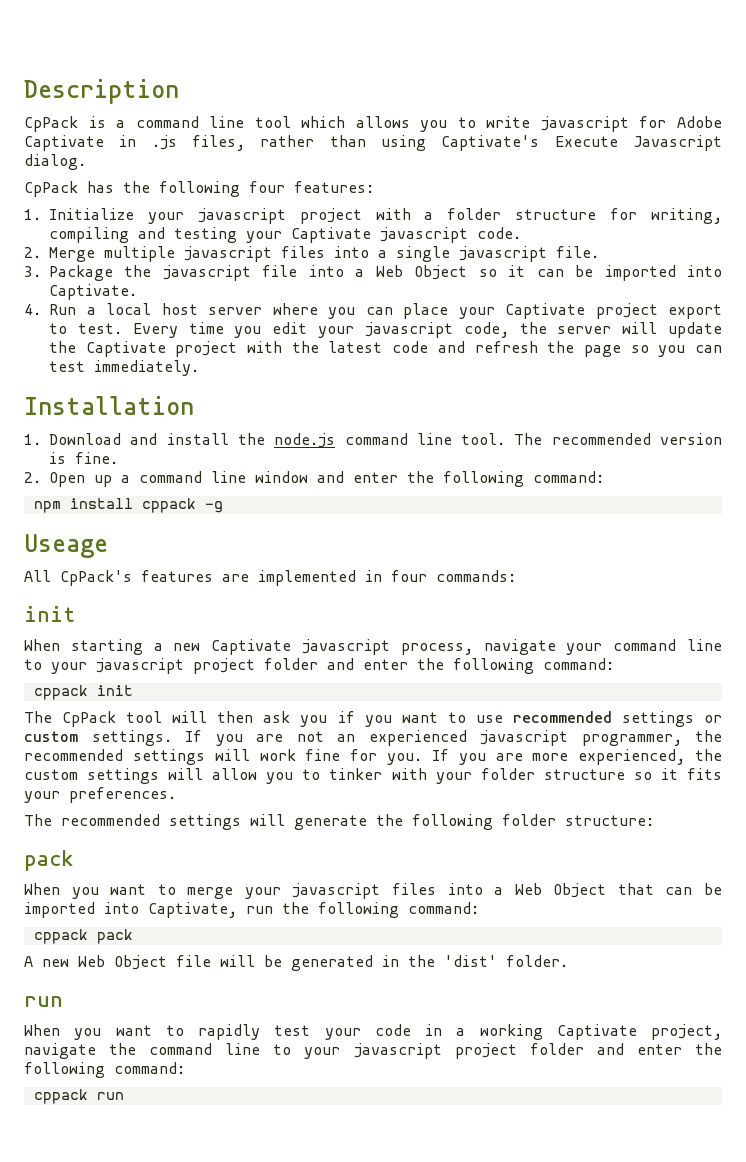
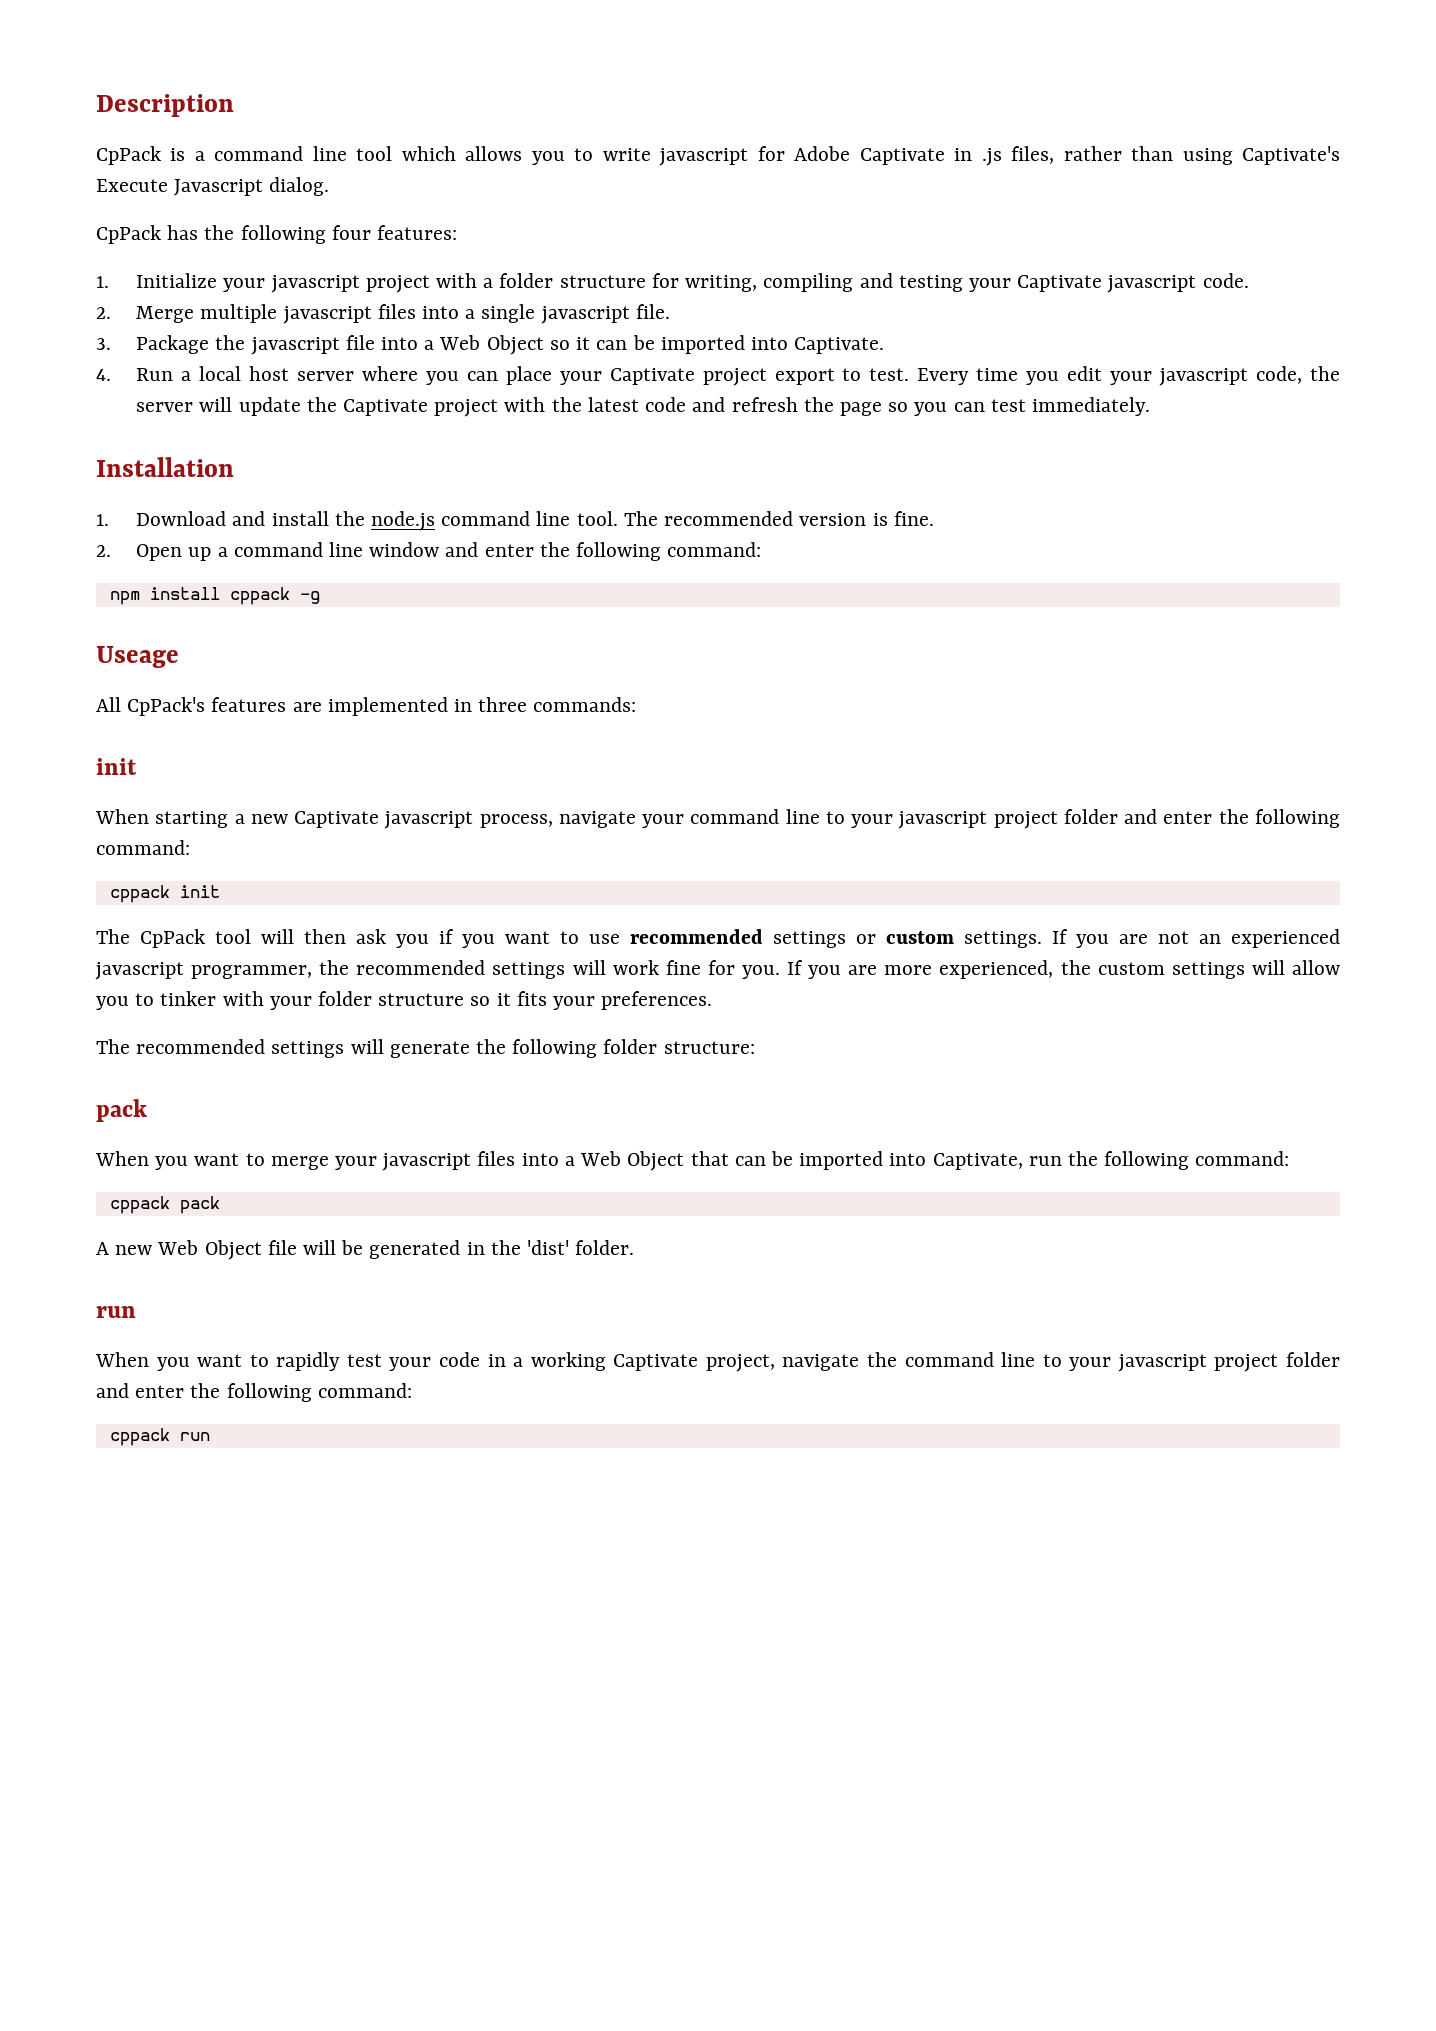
[391,570,427,582] four -> [478,697,528,712] three

